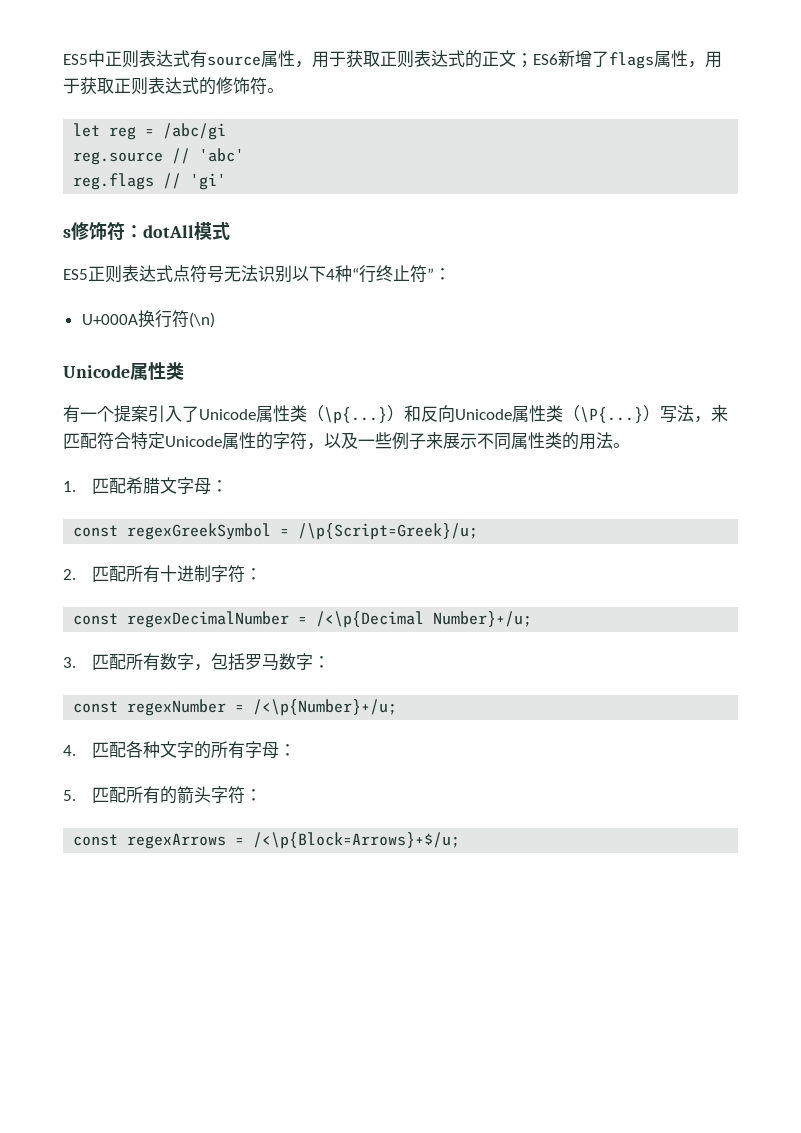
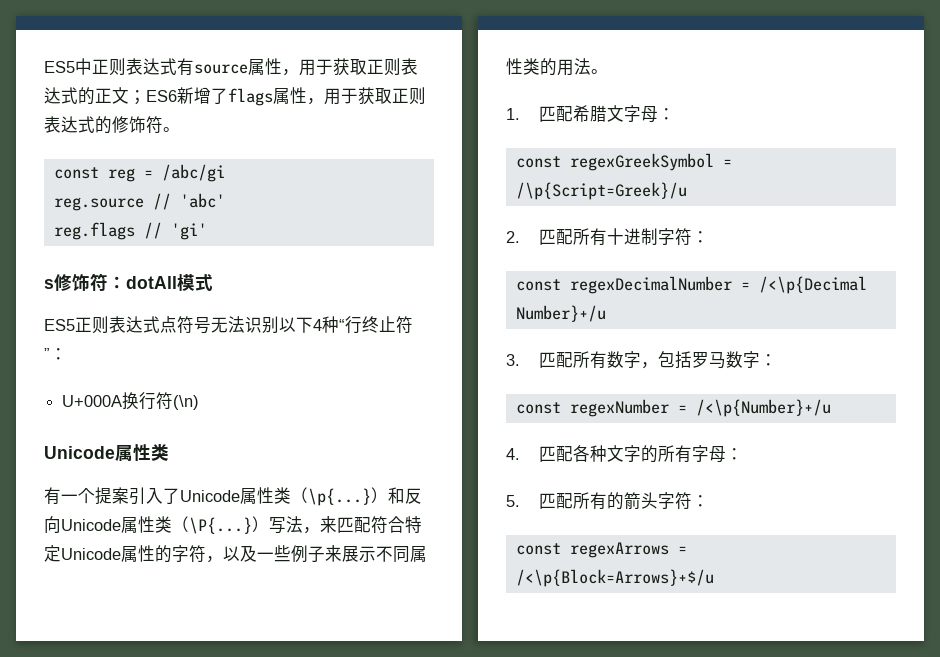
[73,123,101,137] let -> [53,167,99,179] const
[298,523,479,540] /\p{Script=Greek}/u; -> [515,182,687,200] /\p{Script=Greek}/u
[433,611,533,627] Number}+/u; -> [515,305,606,322] Number}+/u
[253,699,398,716] /<\p{Number}+/u; -> [695,399,831,417] /<\p{Number}+/u
[253,832,461,849] /<\p{Block=Arrows}+$/u; -> [515,569,714,587] /<\p{Block=Arrows}+$/u

